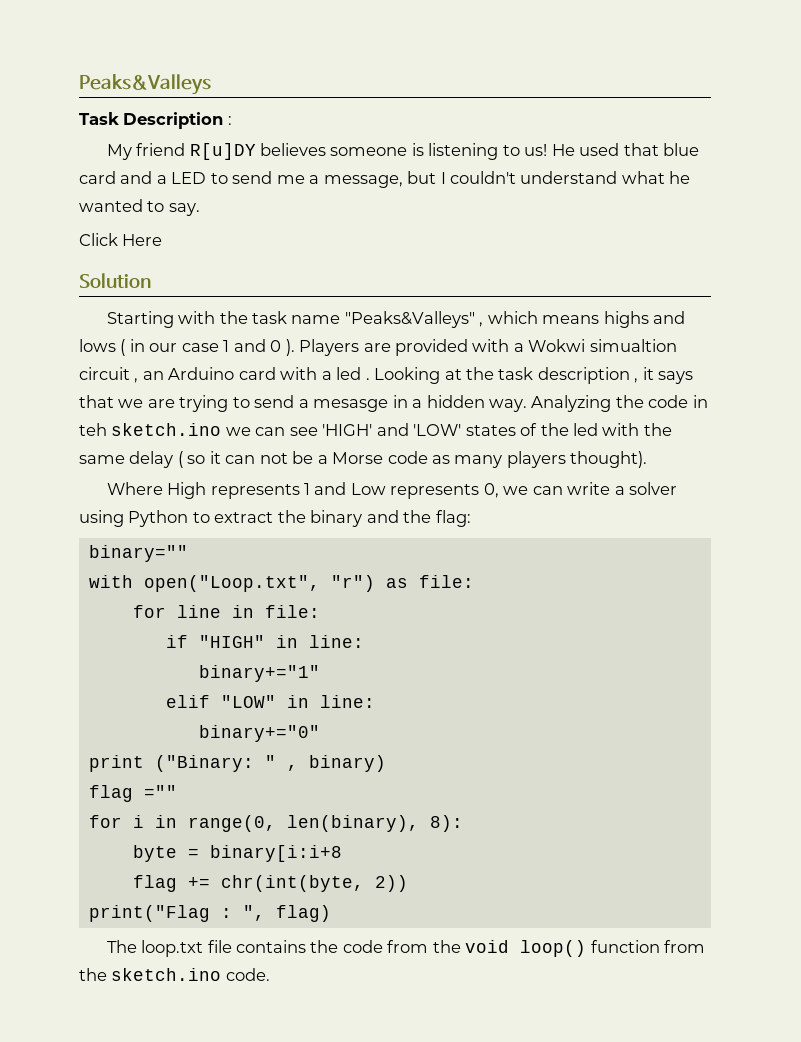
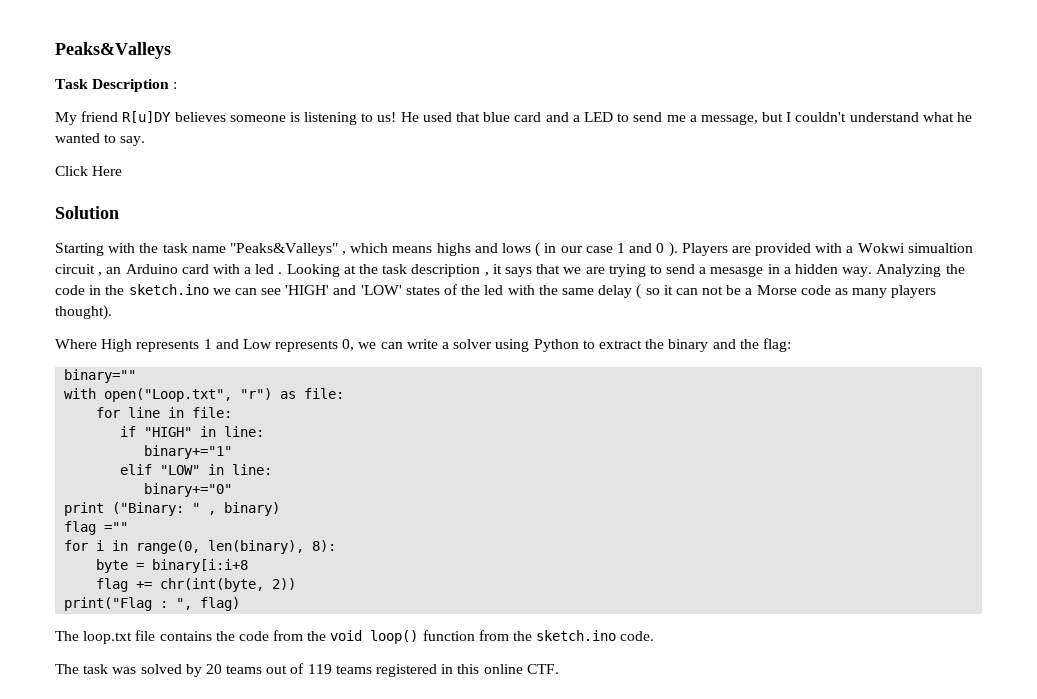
[79,423,107,436] teh -> [105,285,125,295] the
(270, 974) none -> [55,663,559,677] // The task was solved by 20 teams out of 119 teams registered in this online CTF.

